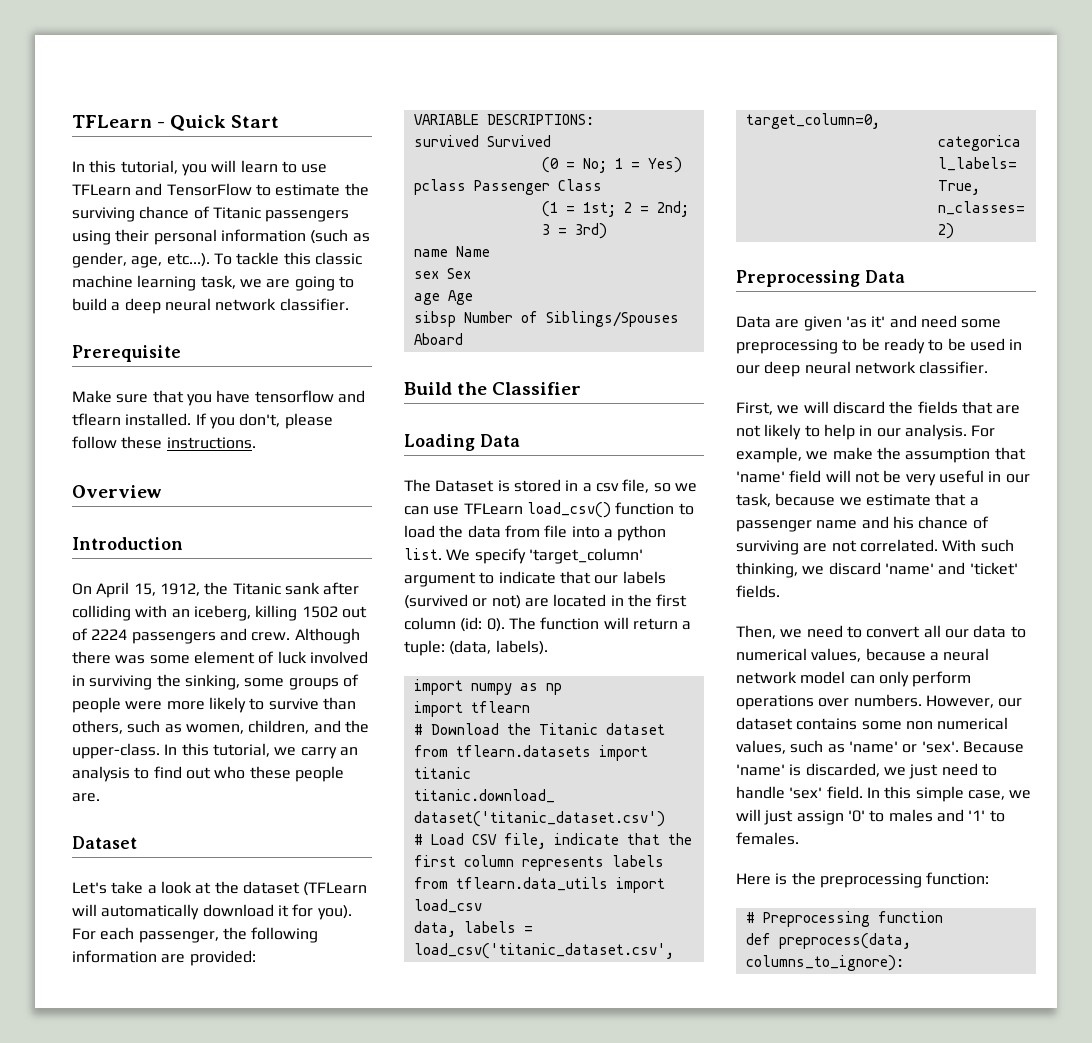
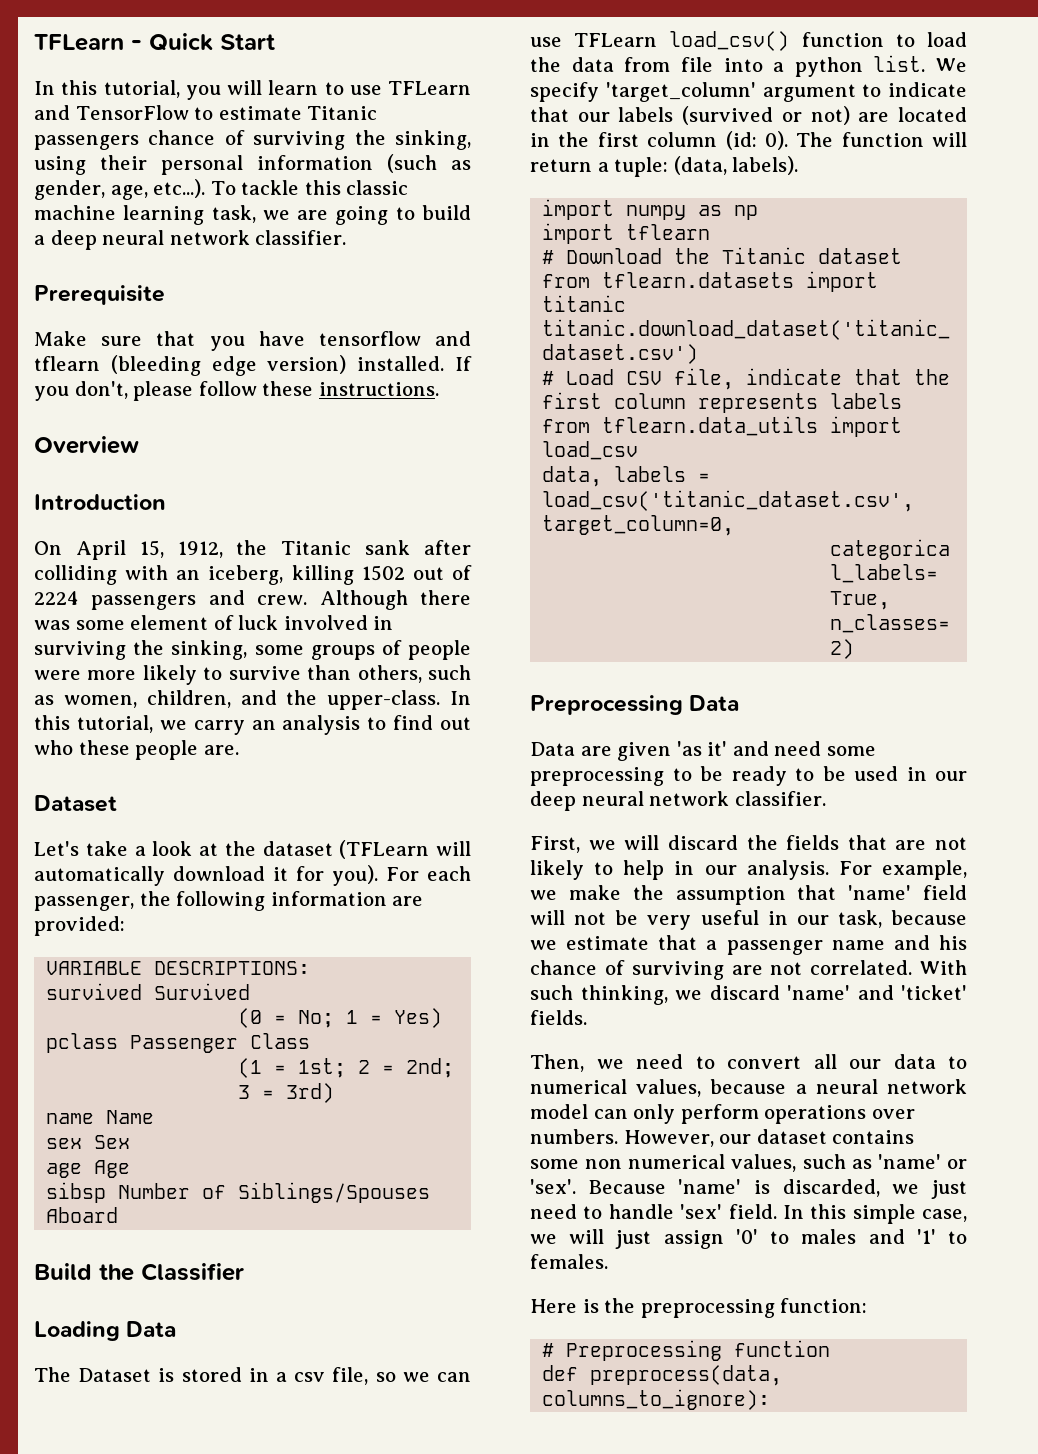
[344,183,369,196] [72,206,350,222] the surviving chance of Titanic passengers -> [307,106,378,120] [34,130,471,150] Titanic passengers chance of surviving the sinking,
(121, 419) none -> [110,355,347,376] (bleeding edge version)

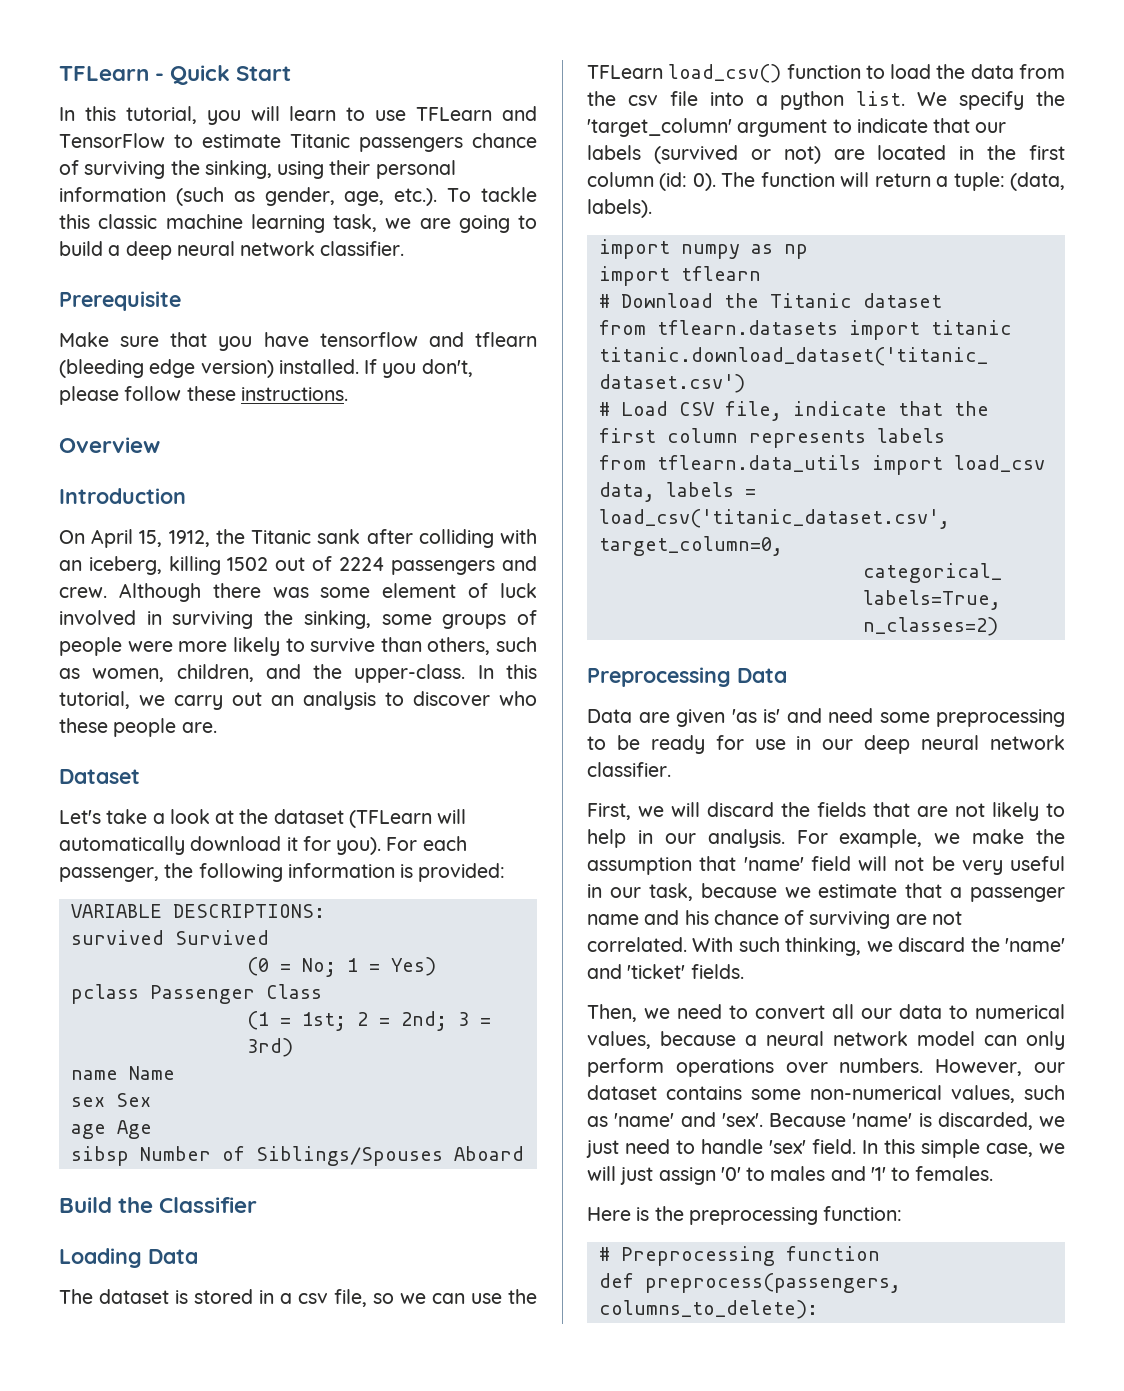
[153,179,206,198] etc...). -> [394,188,438,206] etc.).
(245, 727) none -> [232,692,262,706] out
[393,715,471,730] find out -> [413,691,490,706] discover
[392,896,424,906] are -> [400,864,414,878] is
[78,1368,152,1382] Dataset -> [99,1289,169,1304] dataset
(562, 42) none -> [508,1289,537,1304] the
(671, 64) none -> [587,91,658,106] the csv
(599, 92) none -> [1036,91,1065,106] the
[707,741,728,756] it' -> [763,709,780,723] is'
[795,766,898,781] to be used -> [715,735,786,750] for use
(780, 992) none -> [970,937,1000,952] the
[585,1154,726,1169] non numerical -> [810,1085,942,1100] non-numerical
[947,1159,968,1169] or -> [680,1112,716,1127] and
[590,1365,783,1386] [542,1389,771,1410] preprocess(data, columns_to_ignore): -> [644,1273,901,1293] [598,1300,818,1319] preprocess(passengers, columns_to_delete):

